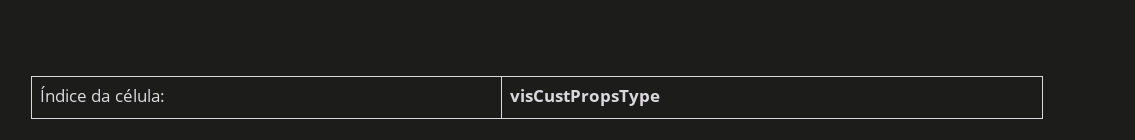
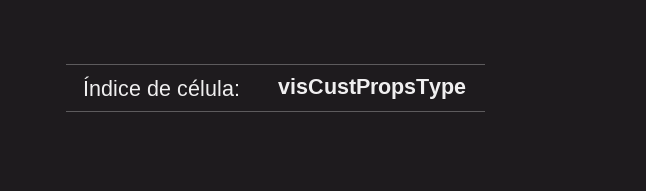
[91,89,111,102] da -> [147,80,172,96] de

